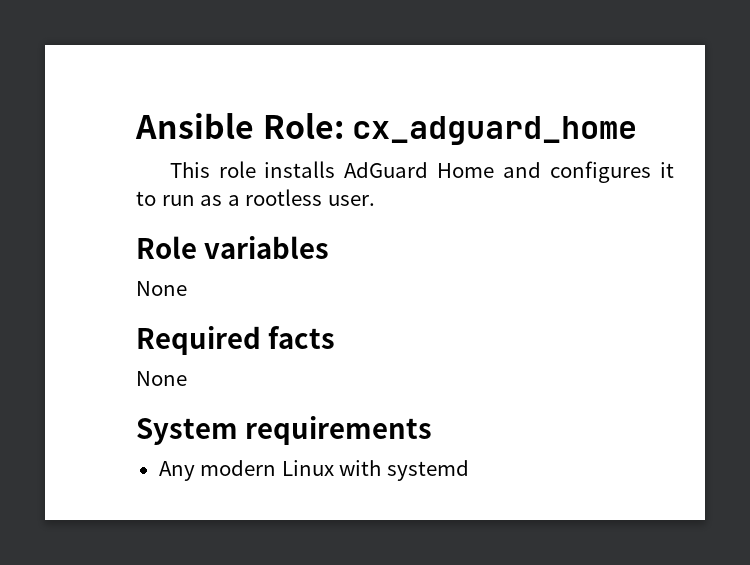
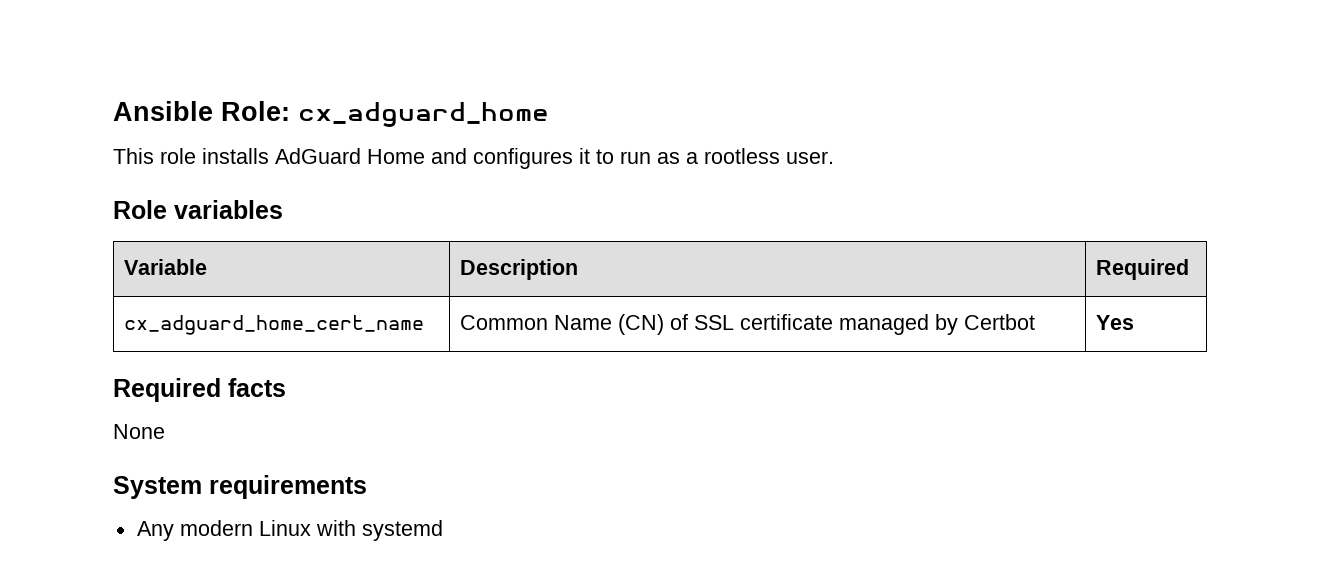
[136,281,187,296] // None -> [123,259,207,275] [459,259,578,280] [1095,259,1189,280] [123,315,424,335] [459,314,1035,335] [1095,315,1134,330] // Variable | Description | Required // cx_adguard_home_cert_name | Common Name (CN) of SSL certificate managed by Certbot | Yes

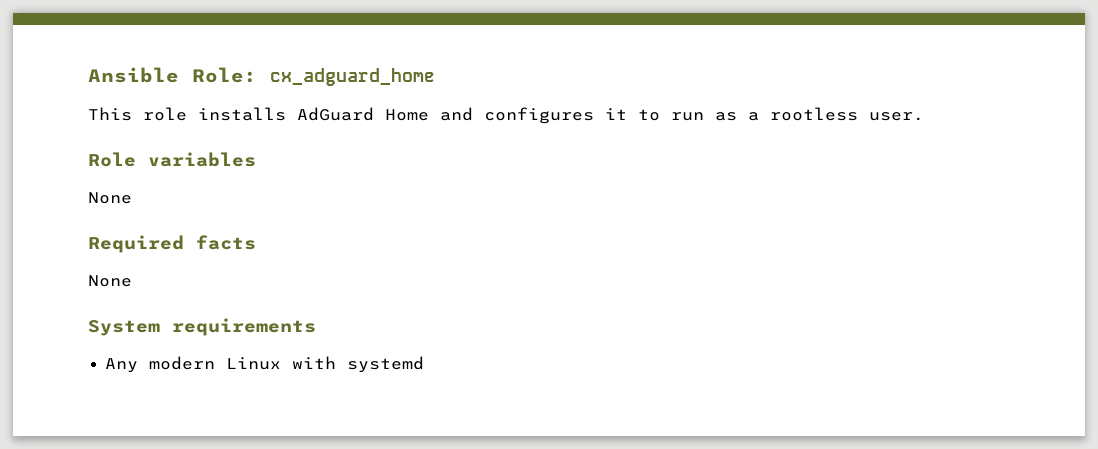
[123,259,207,275] [459,259,578,280] [1095,259,1189,280] [123,315,424,335] [459,314,1035,335] [1095,315,1134,330] // Variable | Description | Required // cx_adguard_home_cert_name | Common Name (CN) of SSL certificate managed by Certbot | Yes -> [88,192,132,204] // None

